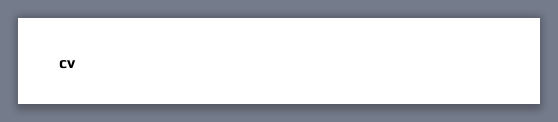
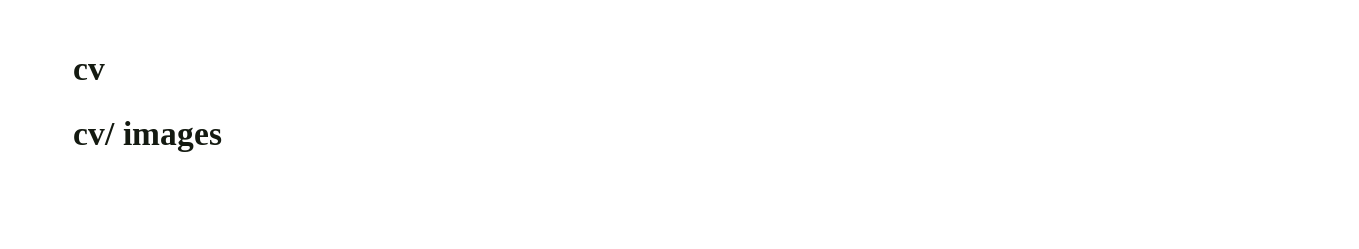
(76, 64) none -> [73,121,223,152] // cv/ images

